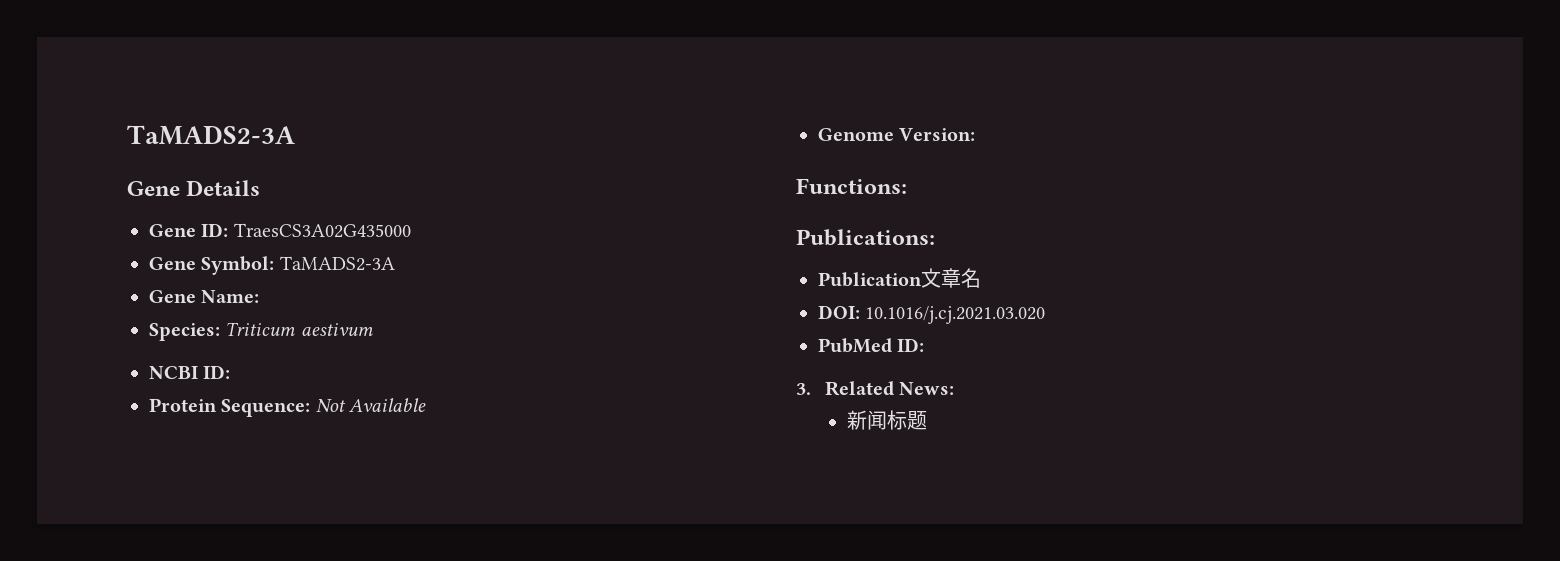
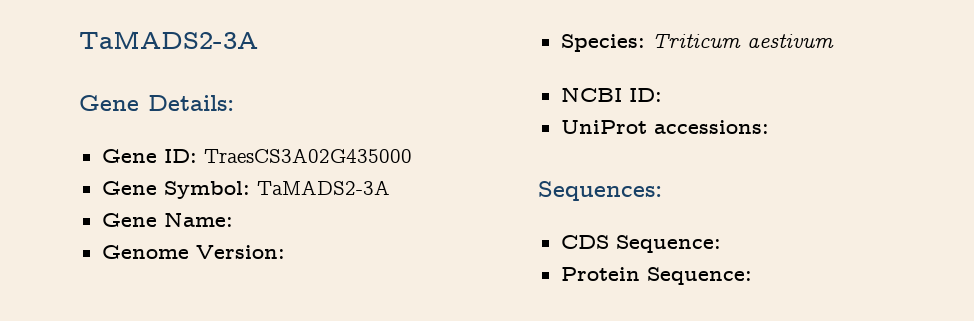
[127,125,295,145] [127,180,261,196] TaMADS2-3A // Gene Details -> [79,31,258,49] [79,95,234,111] TaMADS2-3A // Gene Details:
(260, 296) none -> [101,245,285,259] // Genome Version:
[149,398,427,417] [818,128,976,141] [796,178,907,194] [796,229,935,246] [818,268,981,288] [818,305,1046,324] [818,338,925,353] [796,381,955,396] [846,410,927,430] Protein Sequence: Not Available // Genome Version: // Functions: // Publications: // Publication文章名 // DOI: 10.1016/j.cj.2021.03.020 // PubMed ID: // 3. Related News: // 新闻标题 -> [560,120,769,134] [538,181,662,201] [560,235,721,253] [560,267,752,285] UniProt accessions: // Sequences: // CDS Sequence: // Protein Sequence:

